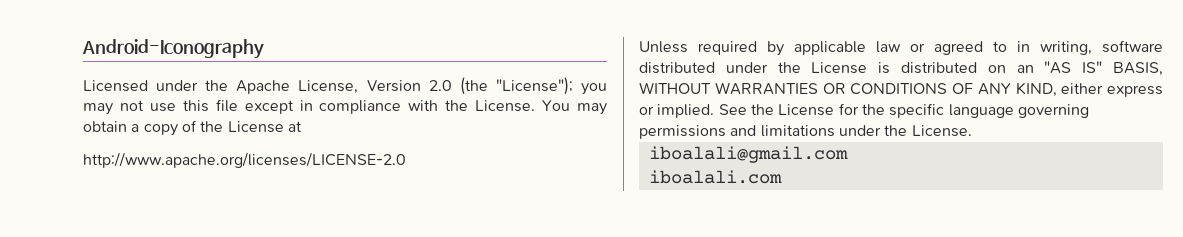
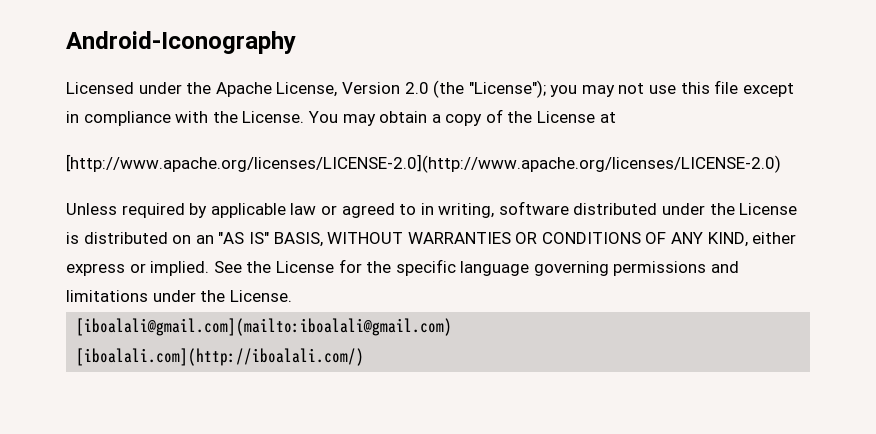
[83,152,406,168] http://www.apache.org/licenses/LICENSE-2.0 -> [66,154,781,173] [http://www.apache.org/licenses/LICENSE-2.0](http://www.apache.org/licenses/LICENSE-2.0)
[648,146,848,163] [648,170,782,184] iboalali@gmail.com // iboalali.com -> [76,318,453,336] [76,348,365,366] [iboalali@gmail.com](mailto:iboalali@gmail.com) // [iboalali.com](http://iboalali.com/)

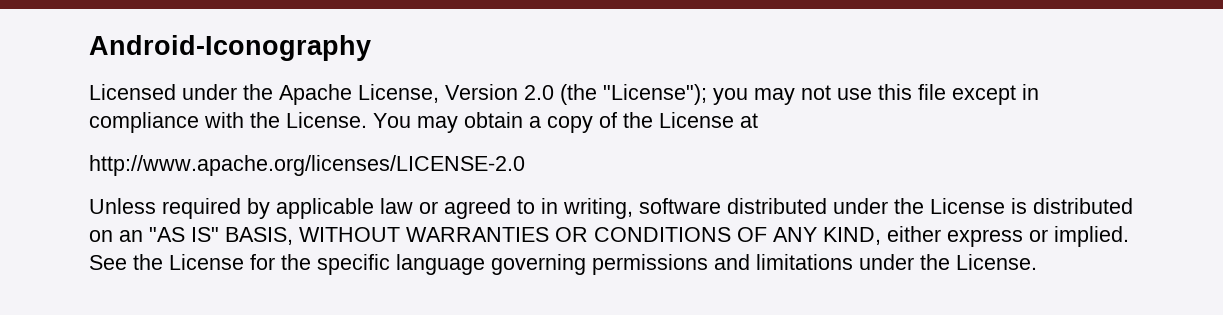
[66,154,781,173] [http://www.apache.org/licenses/LICENSE-2.0](http://www.apache.org/licenses/LICENSE-2.0) -> [89,155,525,176] http://www.apache.org/licenses/LICENSE-2.0
[76,318,453,336] [76,348,365,366] // [iboalali@gmail.com](mailto:iboalali@gmail.com) // [iboalali.com](http://iboalali.com/) -> (1037, 262) none

